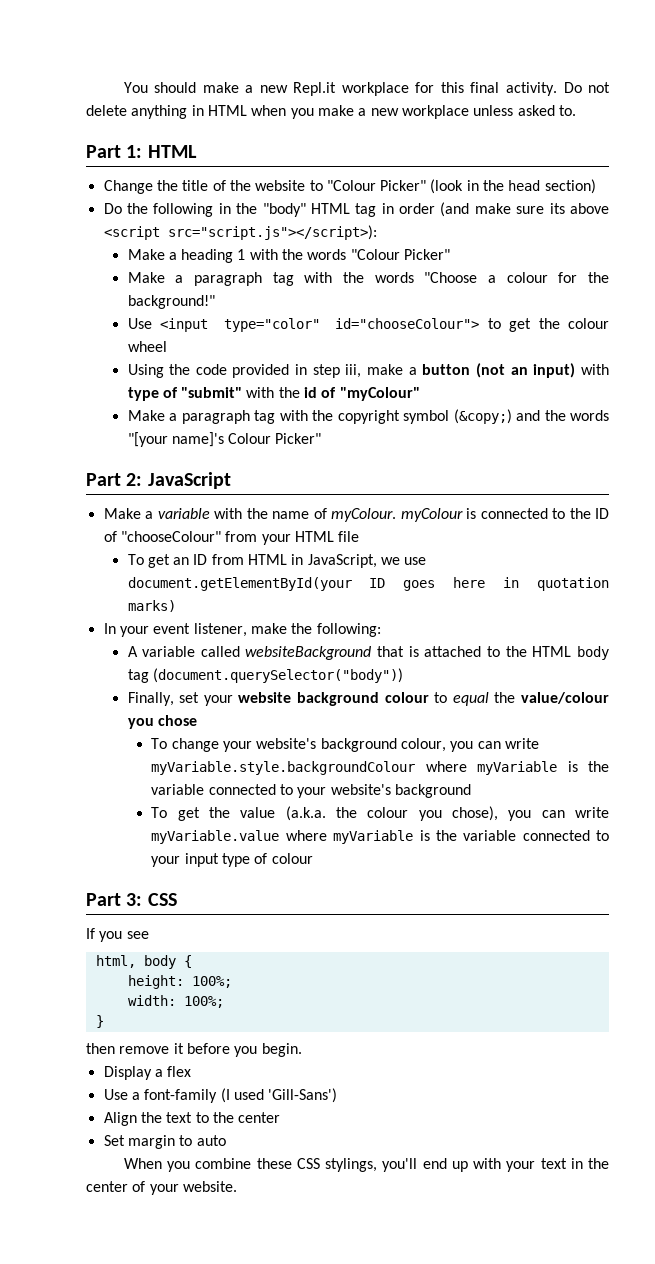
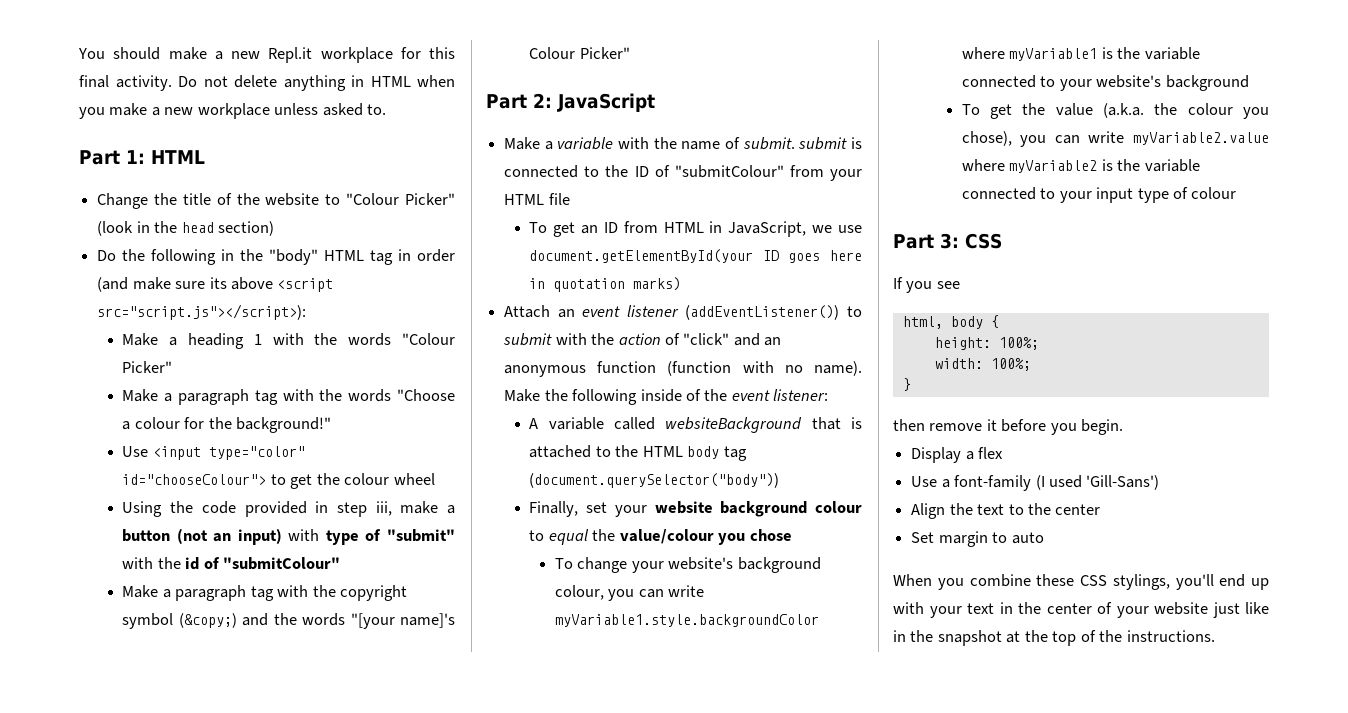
[339,387,420,401] "myColour" -> [223,557,341,570] "submitColour"
[331,508,463,522] myColour. myColour -> [742,137,848,150] submit. submit
[120,531,221,542] "chooseColour" -> [674,165,784,178] "submitColour"
[103,623,381,637] In your event listener, make the following: -> [504,305,862,320] [503,333,782,346] [504,361,862,377] [504,389,829,405] Attach an event listener (addEventListener()) to submit with the action of "click" and an anonymous function (function with no name). Make the following inside of the event listener:
[151,761,558,775] myVariable.style.backgroundColour where myVariable -> [554,614,819,627] [961,47,1098,61] myVariable1.style.backgroundColor where myVariable1
[151,830,414,844] myVariable.value where myVariable -> [1133,132,1269,145] [961,159,1098,173] myVariable2.value where myVariable2
[182,1181,237,1192] website. -> [1154,602,1269,618] [893,630,1215,646] website just like in the snapshot at the top of the instructions.

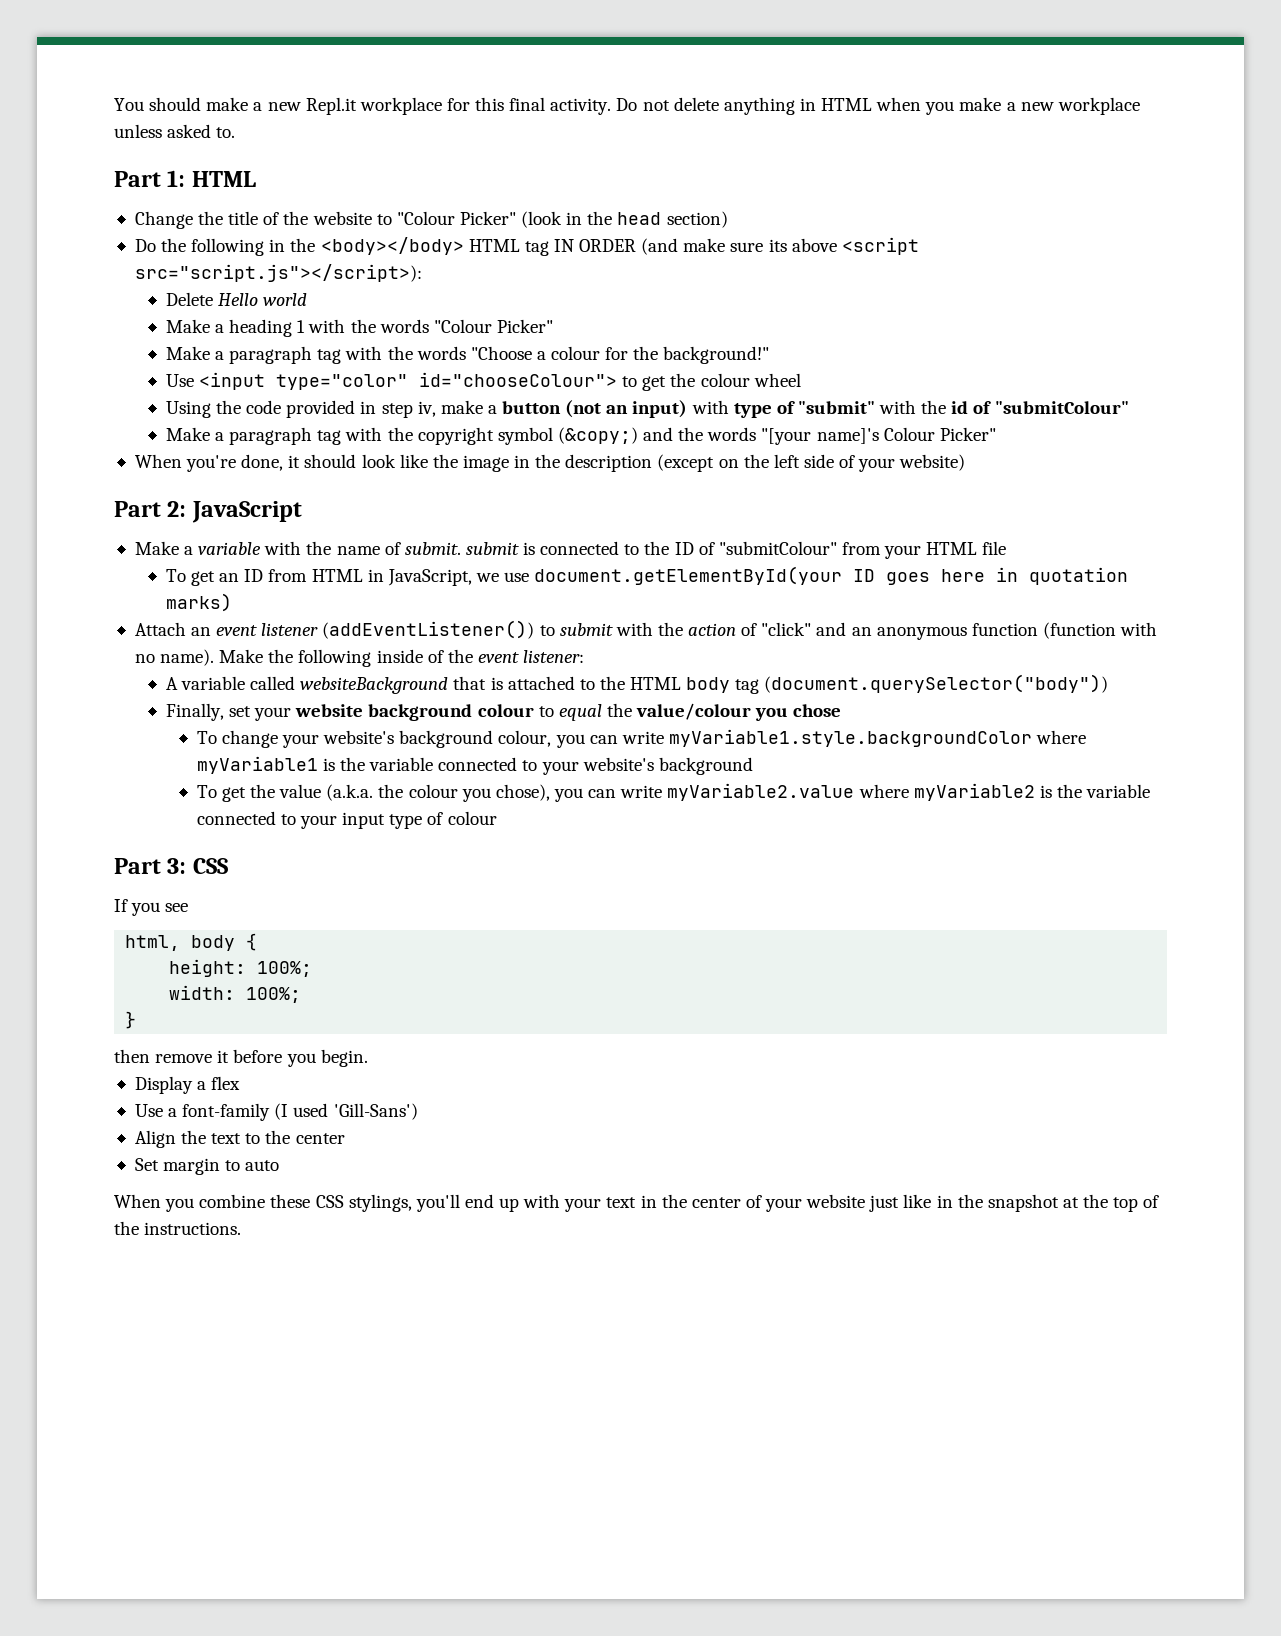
[269,249,319,265] "body" -> [320,237,464,255] <body></body>
[398,249,456,262] in order -> [553,239,637,252] IN ORDER
(307, 312) none -> [165,292,308,306] // Delete Hello world
[375,501,392,516] iii, -> [417,401,436,417] iv,
(630, 53) none -> [134,454,966,472] // When you're done, it should look like the image in the description (except on the left side of your website)

